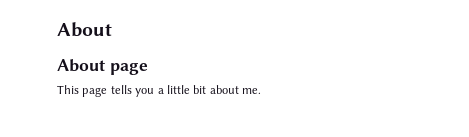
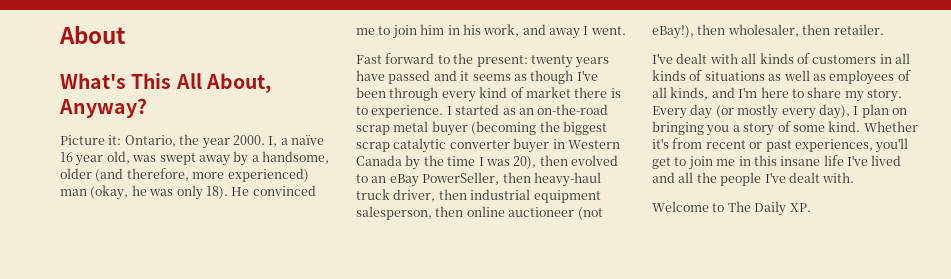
[57,59,148,75] [57,85,261,97] About page // This page tells you a little bit about me. -> [60,73,271,93] [59,98,147,118] [60,134,324,149] [60,151,329,166] [60,168,309,182] [60,185,316,200] [356,24,626,39] [356,53,610,68] [356,70,598,84] [356,87,621,102] [356,104,609,118] [356,121,607,136] [356,138,620,153] [356,155,618,170] [356,172,601,187] [356,189,601,203] [356,206,603,220] [652,24,884,39] [652,53,910,64] [652,70,911,85] [652,87,902,102] [652,104,907,119] [652,121,918,136] [652,138,909,153] [652,155,902,170] [652,172,855,186] [652,201,811,216] What's This All About, Anyway? // Picture it: Ontario, the year 2000. I, a naïve 16 year old, was swept away by a handsome, older (and therefore, more experienced) man (okay, he was only 18). He convinced me to join him in his work, and away I went. // Fast forward to the present: twenty years have passed and it seems as though I've been through every kind of market there is to experience. I started as an on-the-road scrap metal buyer (becoming the biggest scrap catalytic converter buyer in Western Canada by the time I was 20), then evolved to an eBay PowerSeller, then heavy-haul truck driver, then industrial equipment salesperson, then online auctioneer (not eBay!), then wholesaler, then retailer. // I've dealt with all kinds of customers in all kinds of situations as well as employees of all kinds, and I'm here to share my story. Every day (or mostly every day), I plan on bringing you a story of some kind. Whether it's from recent or past experiences, you'll get to join me in this insane life I've lived and all the people I've dealt with. // Welcome to The Daily XP.

